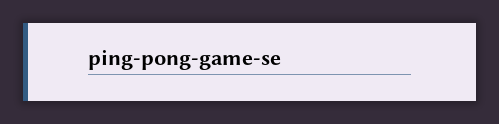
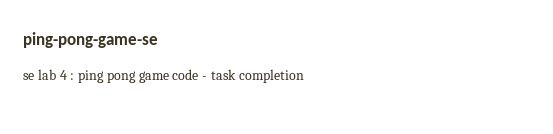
(281, 59) none -> [23,69,304,83] // se lab 4 : ping pong game code - task completion

